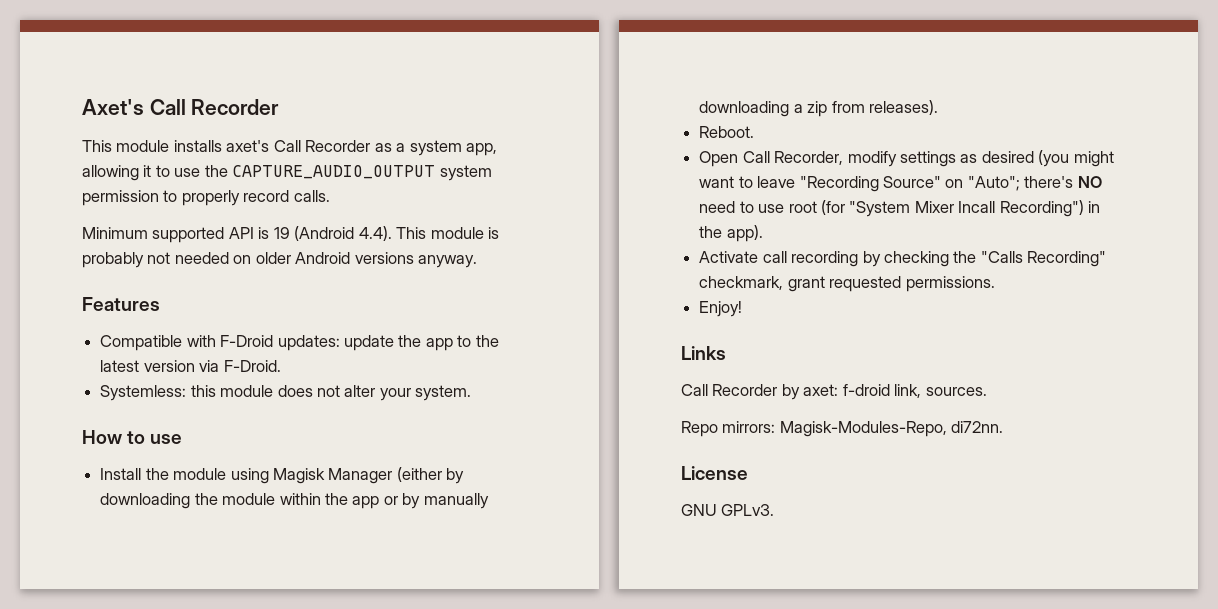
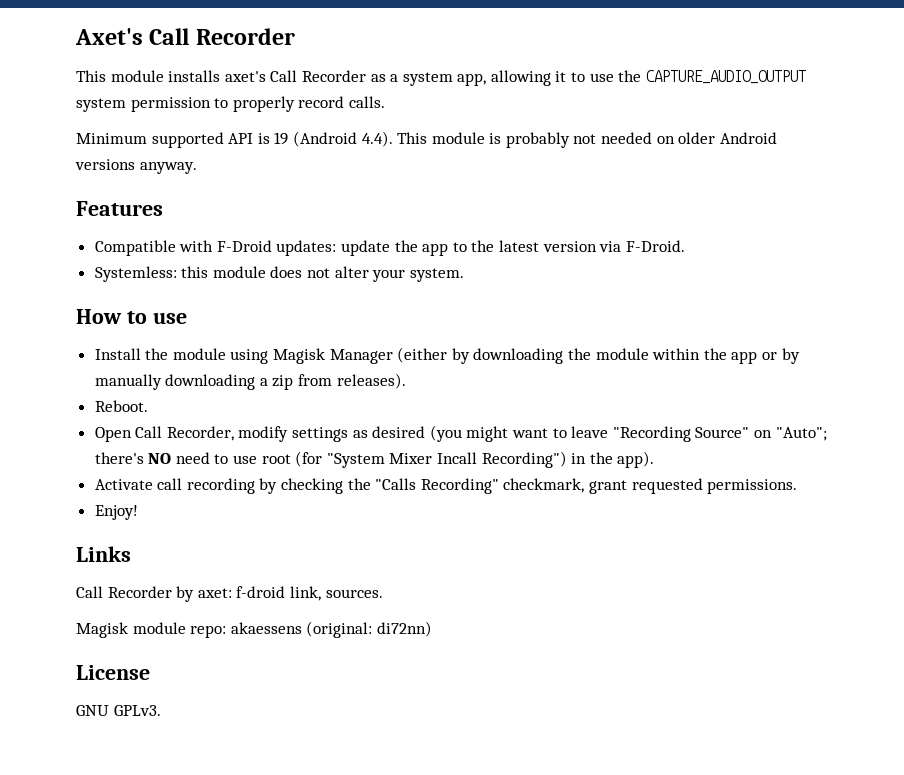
[681,421,1004,437] Repo mirrors: Magisk-Modules-Repo, di72nn. -> [76,621,432,638] Magisk module repo: akaessens (original: di72nn)

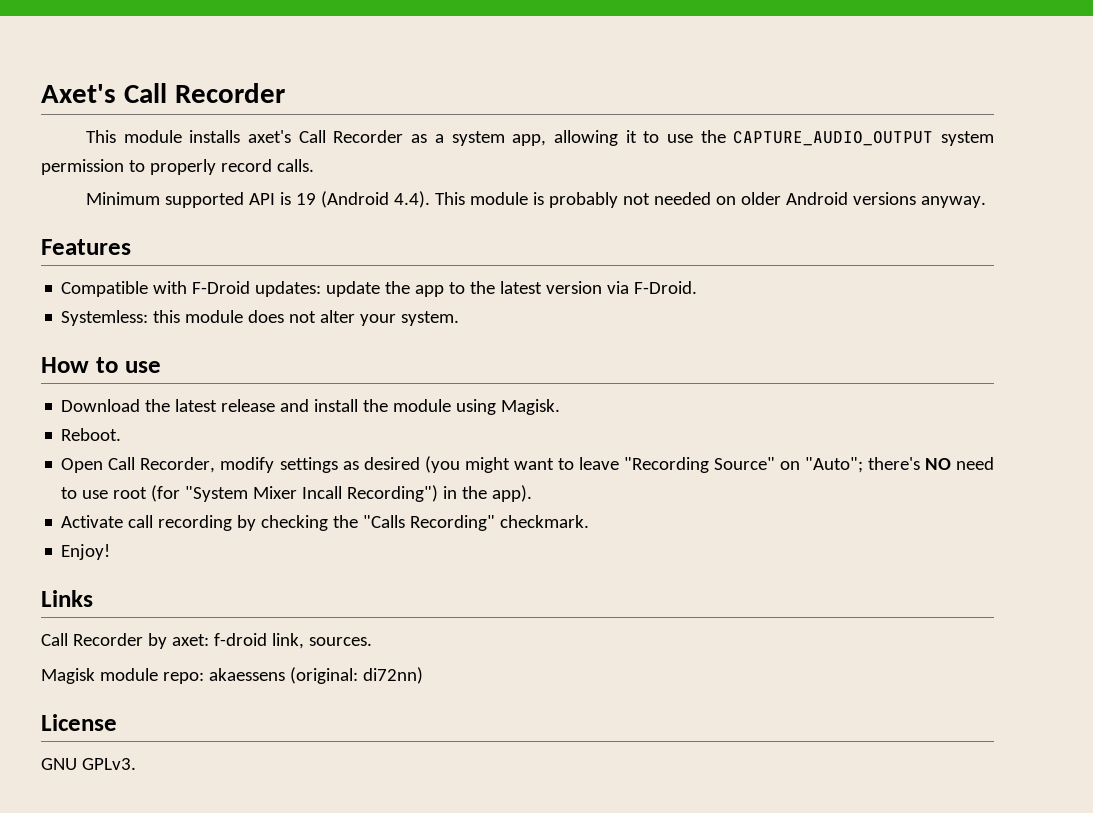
[94,347,800,364] [94,373,406,390] Install the module using Magisk Manager (either by downloading the module within the app or by manually downloading a zip from releases). -> [61,399,561,415] Download the latest release and install the module using Magisk.
[503,478,798,494] checkmark, grant requested permissions. -> [500,515,590,528] checkmark.

